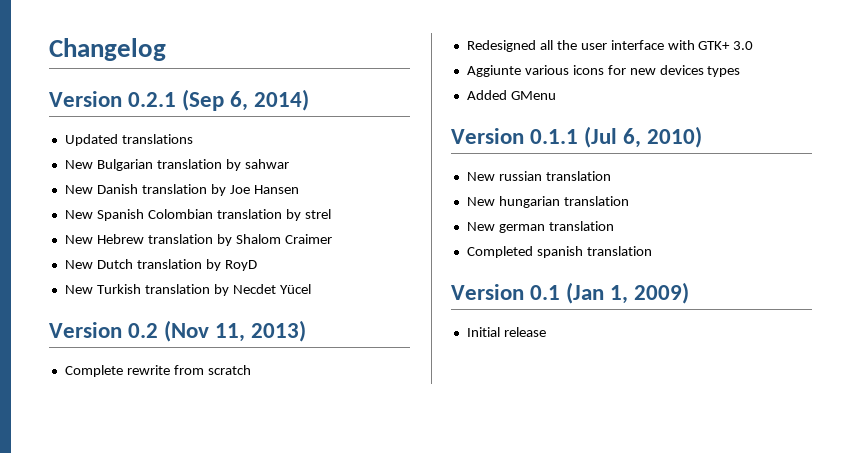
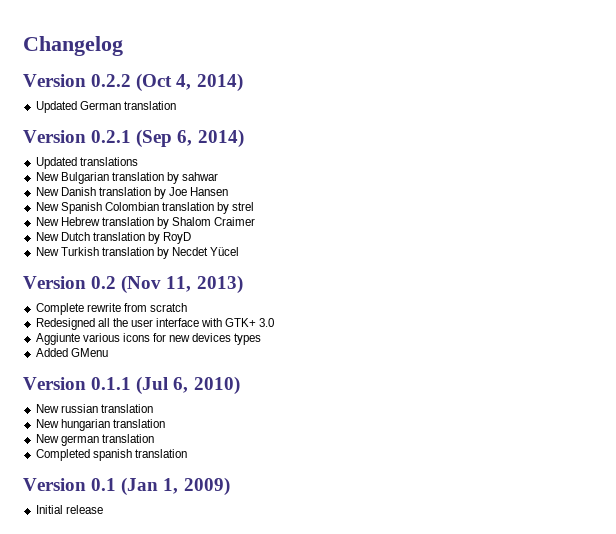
(166, 49) none -> [23,73,243,92] [35,101,176,113] // Version 0.2.2 (Oct 4, 2014) // Updated German translation

